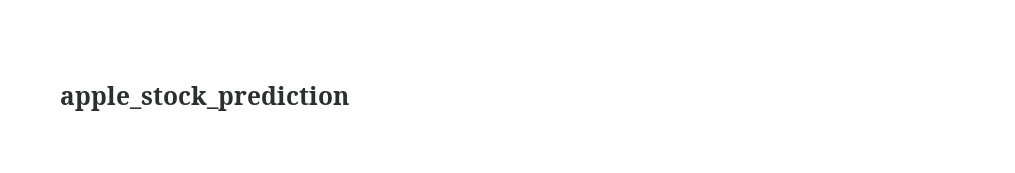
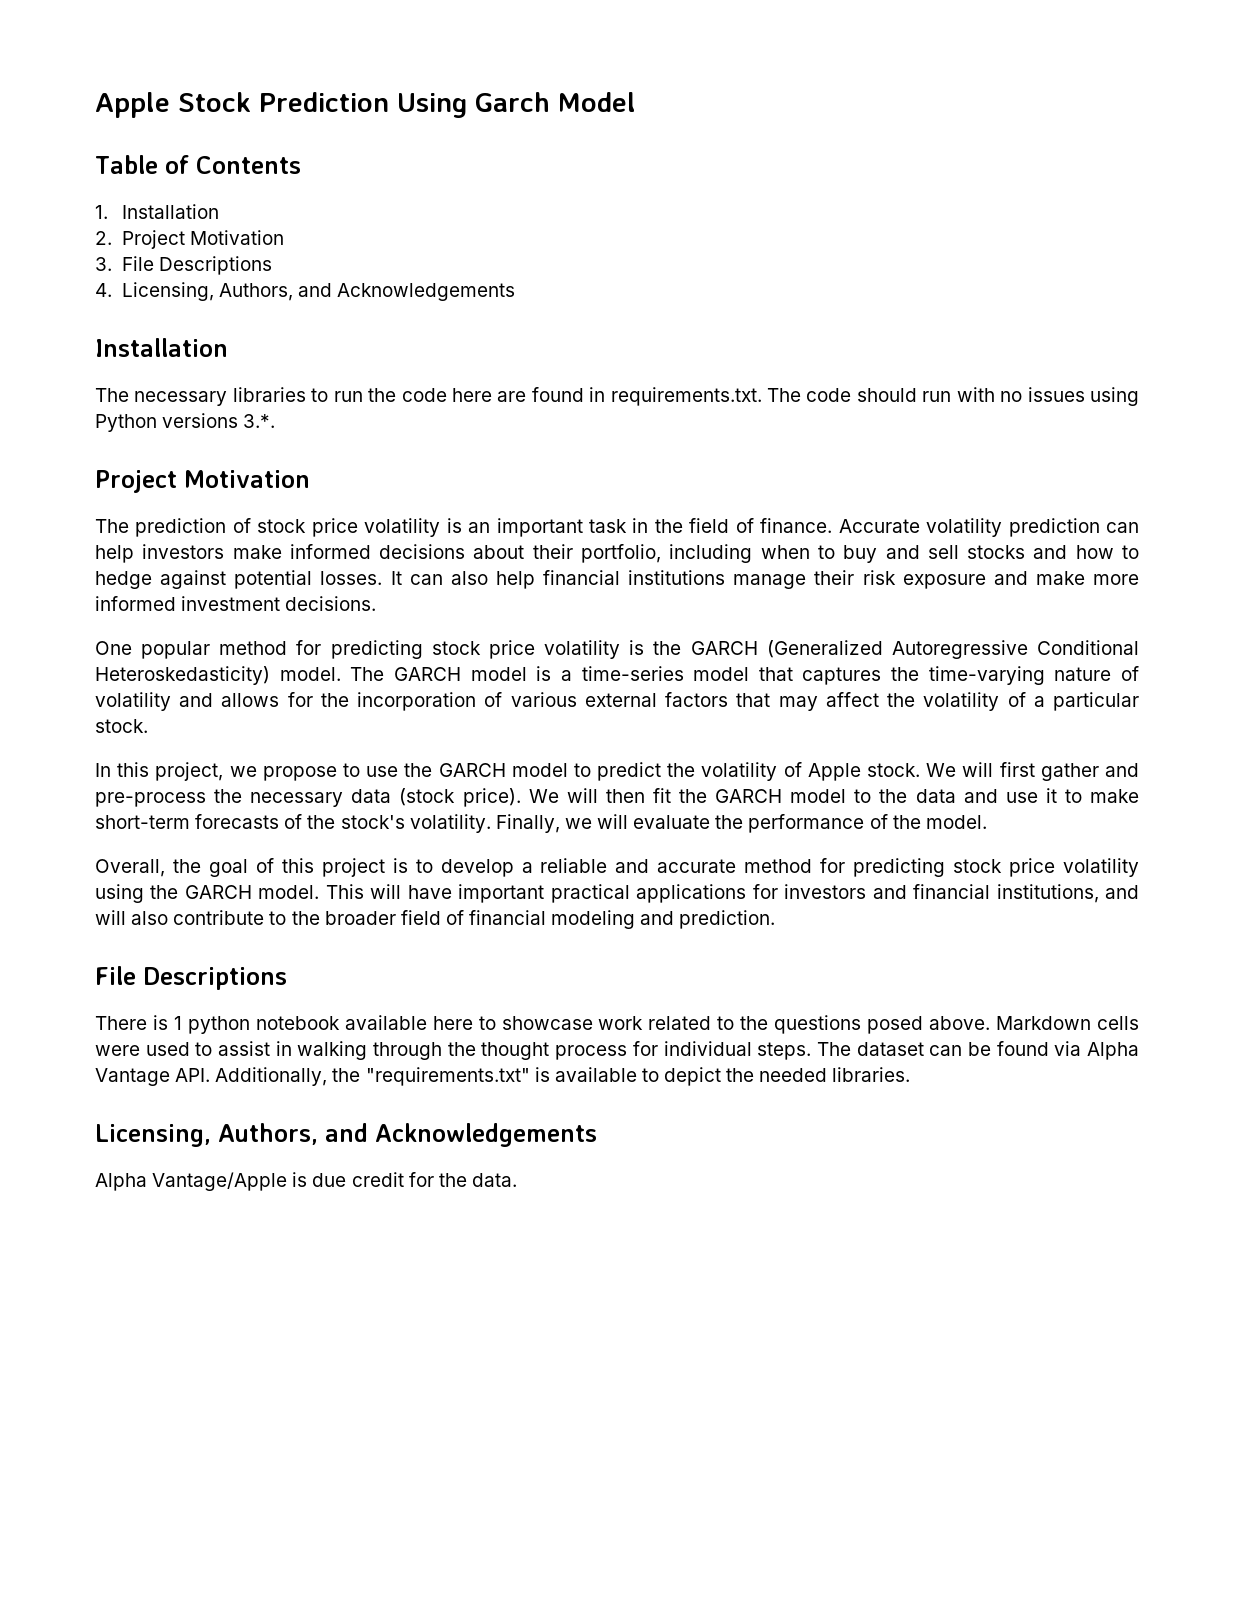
[60,86,349,111] apple_stock_prediction -> [95,92,636,118] [95,155,301,174] [95,204,219,219] [95,230,284,249] [95,256,272,275] [95,282,516,301] [95,338,228,357] [95,387,1140,406] [95,413,276,432] [95,470,310,493] [95,518,1140,537] [95,544,1139,563] [95,570,1139,589] [95,596,377,611] [95,640,1140,659] [95,666,1139,685] [95,692,1140,711] [95,719,148,733] [95,762,1139,781] [95,788,1140,807] [95,814,987,833] [95,858,1140,877] [95,884,1140,903] [95,910,776,929] [95,966,287,990] [95,1015,1140,1034] [95,1041,1140,1060] [95,1067,911,1086] [95,1123,597,1147] [95,1172,517,1191] Apple Stock Prediction Using Garch Model // Table of Contents // 1. Installation // 2. Project Motivation // 3. File Descriptions // 4. Licensing, Authors, and Acknowledgements // Installation // The necessary libraries to run the code here are found in requirements.txt. The code should run with no issues using Python versions 3.*. // Project Motivation // The prediction of stock price volatility is an important task in the field of finance. Accurate volatility prediction can help investors make informed decisions about their portfolio, including when to buy and sell stocks and how to hedge against potential losses. It can also help financial institutions manage their risk exposure and make more informed investment decisions. // One popular method for predicting stock price volatility is the GARCH (Generalized Autoregressive Conditional Heteroskedasticity) model. The GARCH model is a time-series model that captures the time-varying nature of volatility and allows for the incorporation of various external factors that may affect the volatility of a particular stock. // In this project, we propose to use the GARCH model to predict the volatility of Apple stock. We will first gather and pre-process the necessary data (stock price). We will then fit the GARCH model to the data and use it to make short-term forecasts of the stock's volatility. Finally, we will evaluate the performance of the model. // Overall, the goal of this project is to develop a reliable and accurate method for predicting stock price volatility using the GARCH model. This will have important practical applications for investors and financial institutions, and will also contribute to the broader field of financial modeling and prediction. // File Descriptions // There is 1 python notebook available here to showcase work related to the questions posed above. Markdown cells were used to assist in walking through the thought process for individual steps. The dataset can be found via Alpha Vantage API. Additionally, the "requirements.txt" is available to depict the needed libraries. // Licensing, Authors, and Acknowledgements // Alpha Vantage/Apple is due credit for the data.

